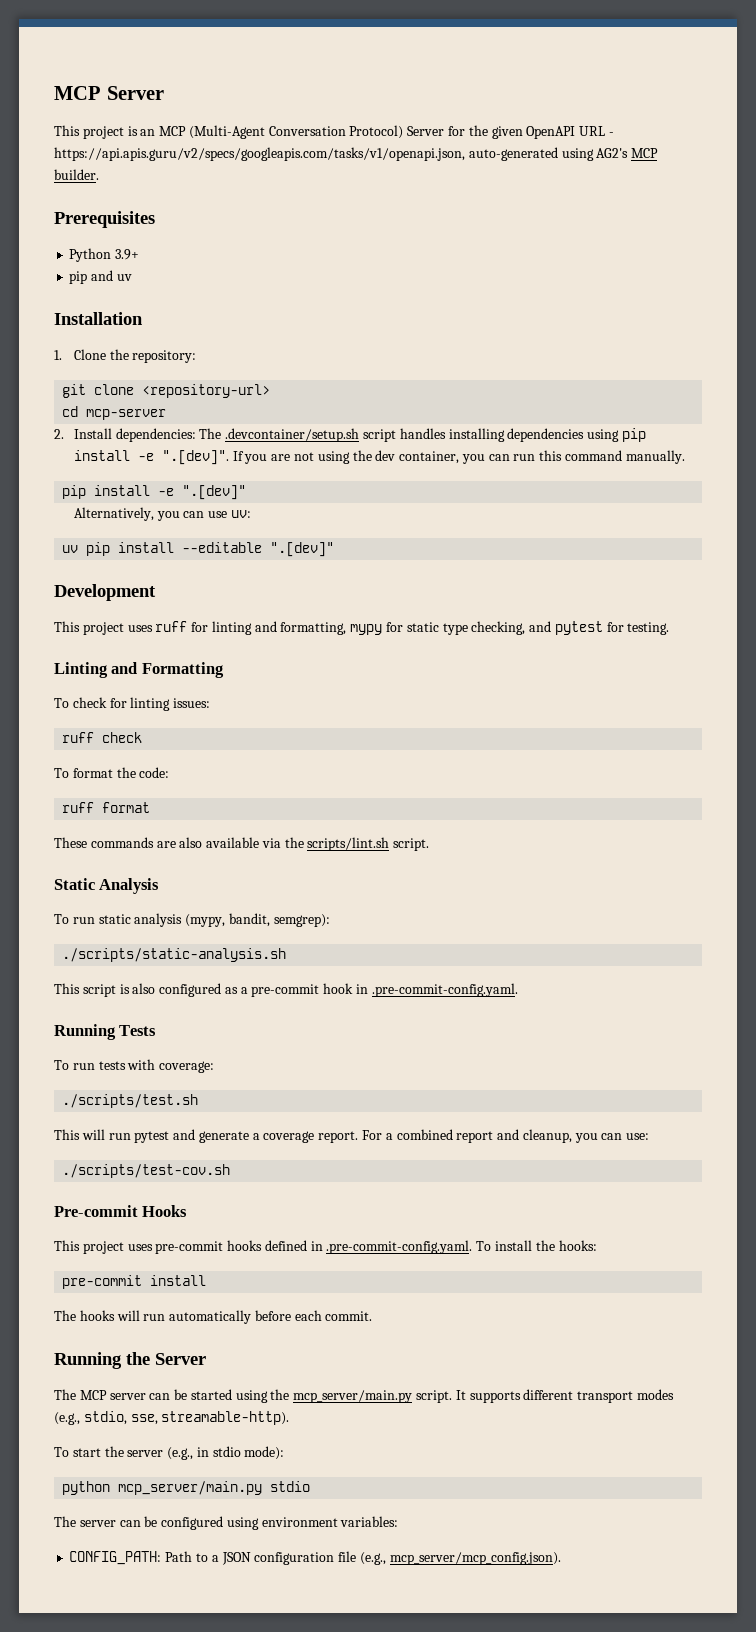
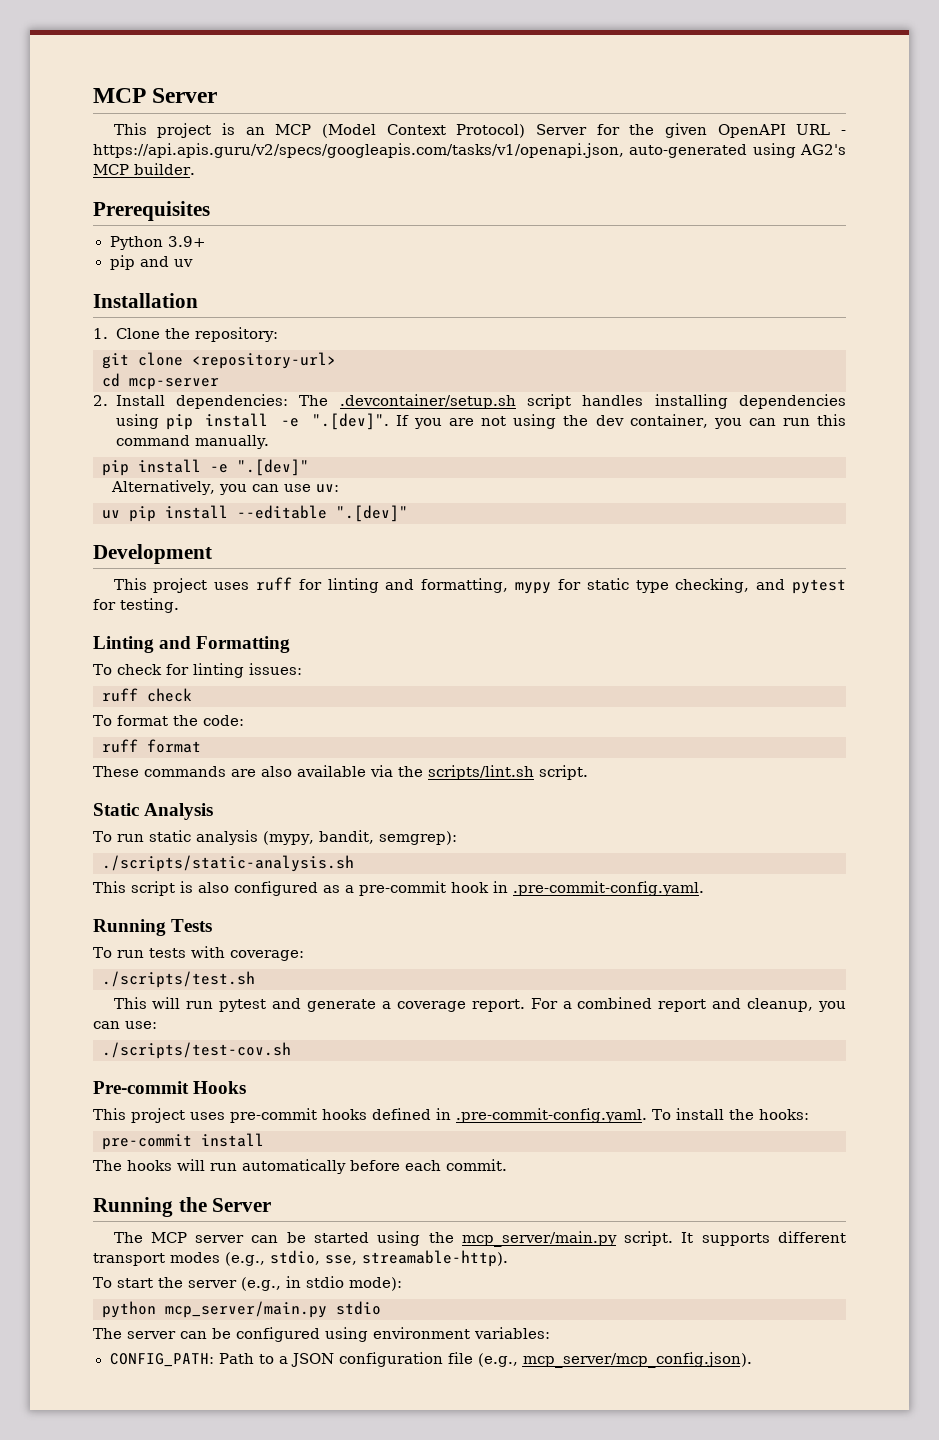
[188,125,346,139] (Multi-Agent Conversation -> [321,124,446,138] (Model Context

